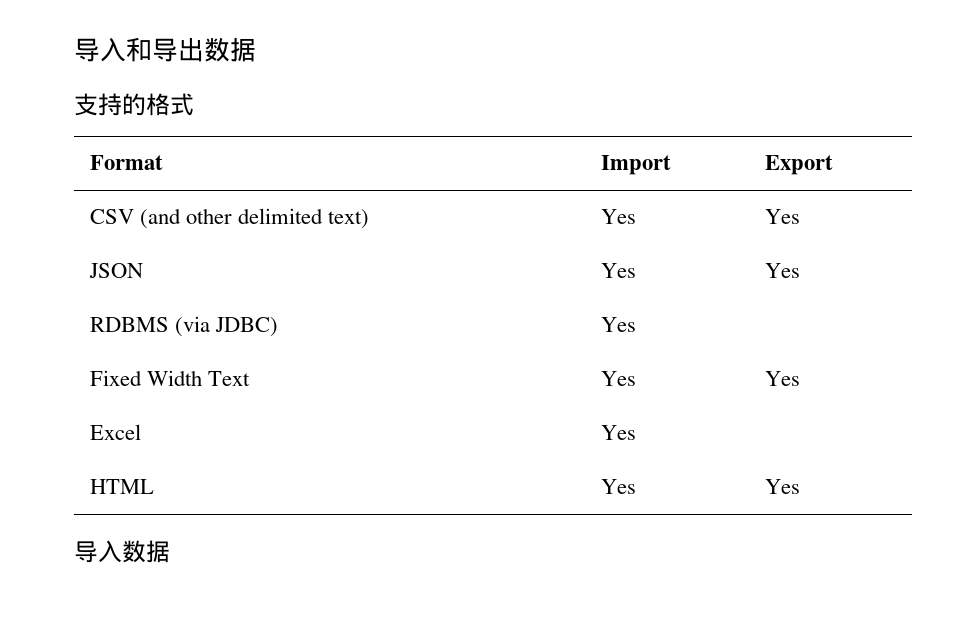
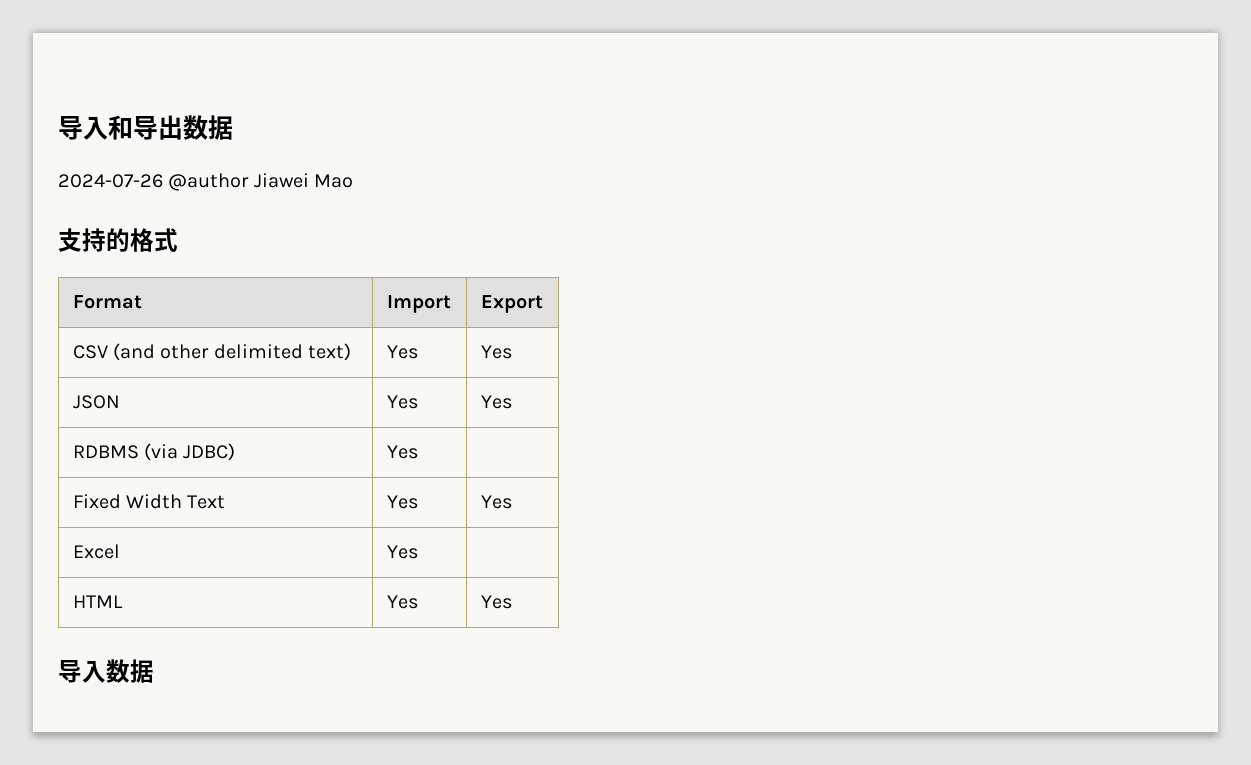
(256, 49) none -> [58,173,354,191] // 2024-07-26 @author Jiawei Mao

